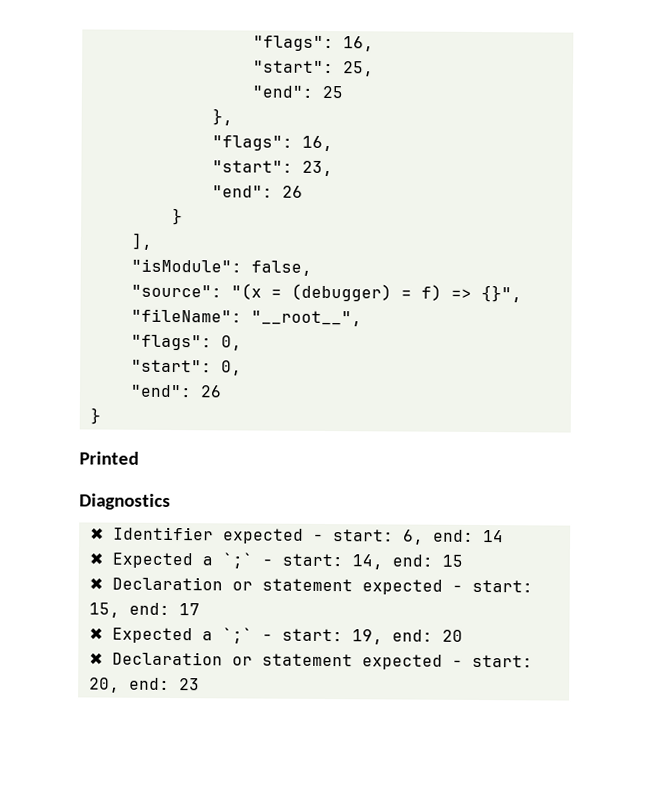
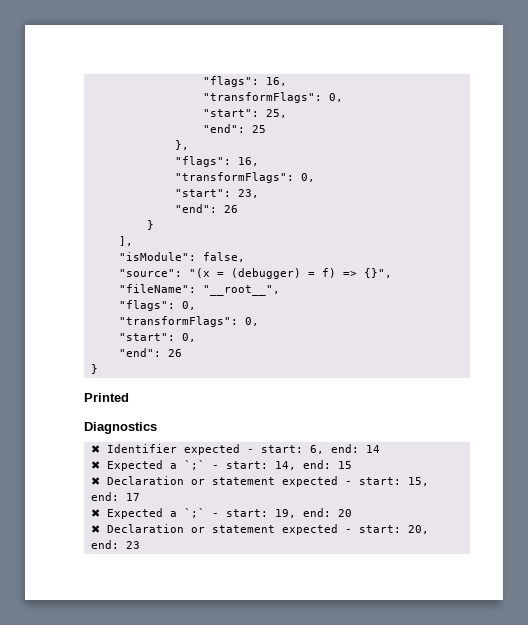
[252,35,374,52] "flags": 16, -> [202,76,287,87] [202,92,343,103] "flags": 16, // "transformFlags": 0,
(333, 143) none -> [174,172,315,183] // "transformFlags": 0,
(242, 343) none -> [118,316,259,327] // "transformFlags": 0,

